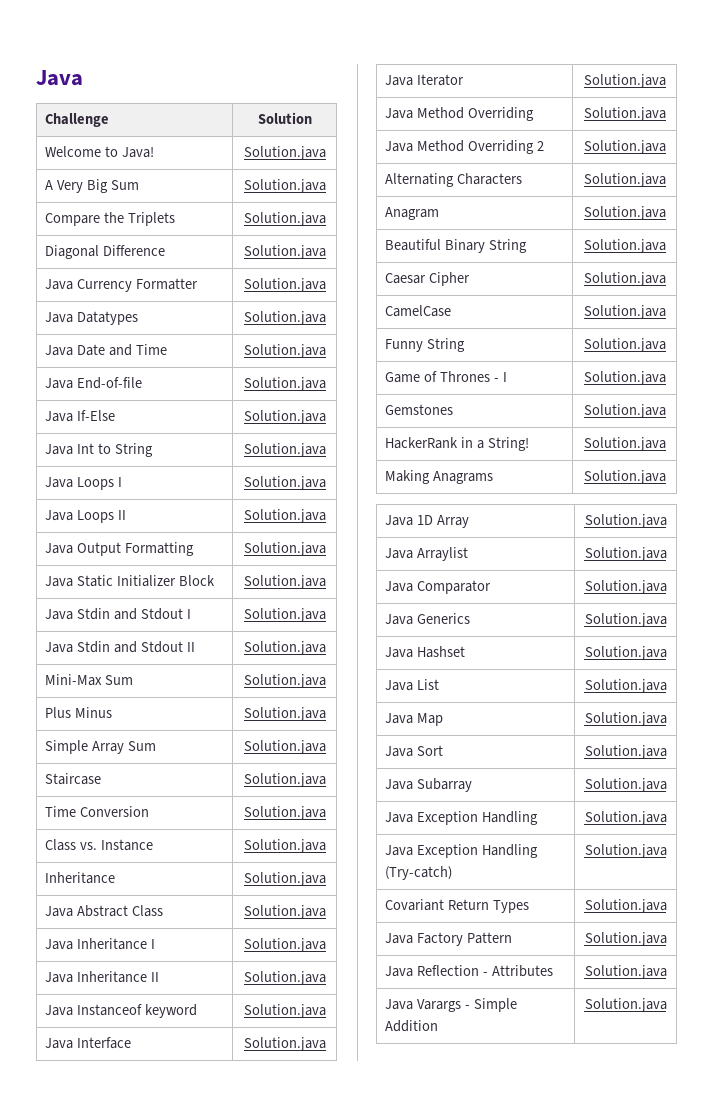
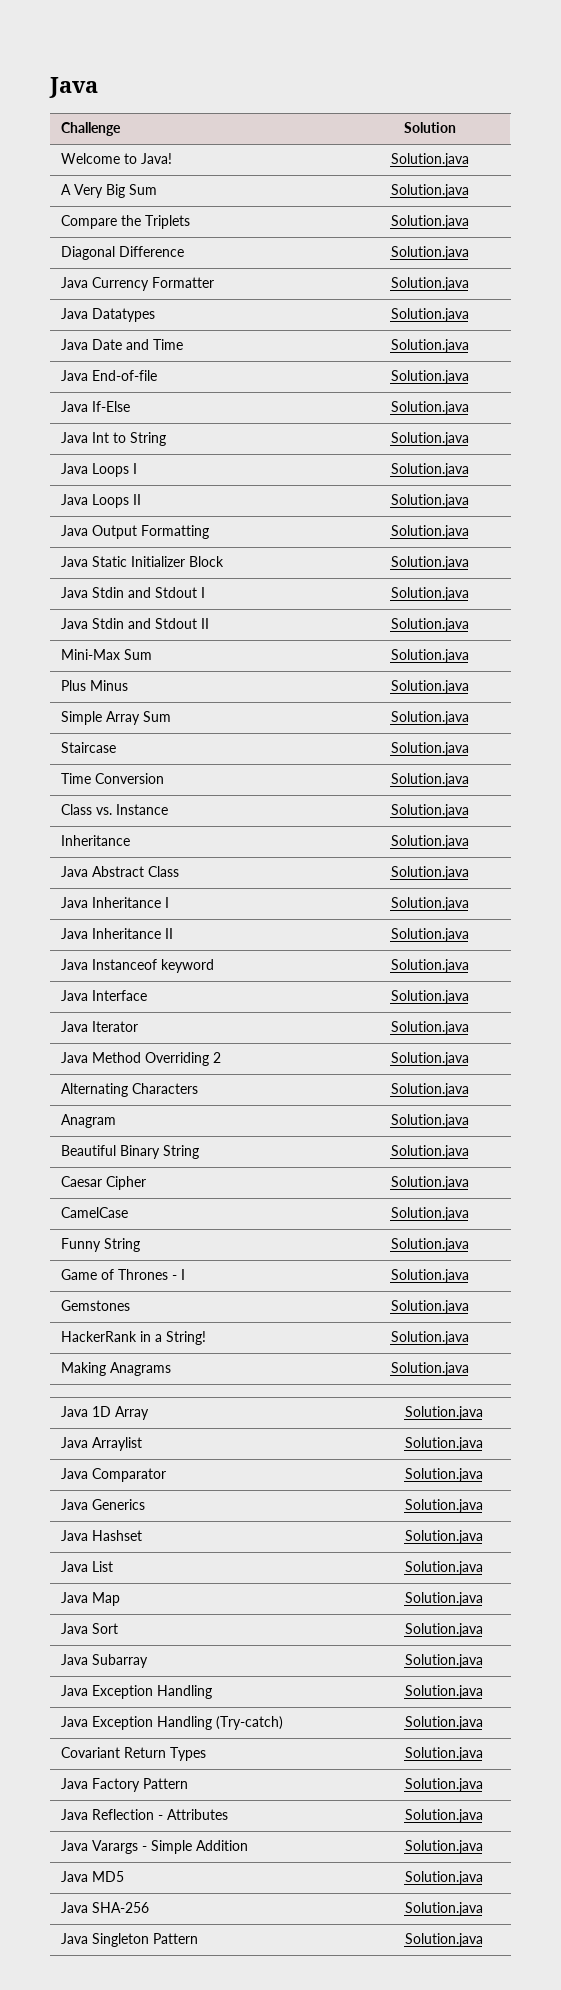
[385,107,535,121] [583,107,666,121] // Java Method Overriding | Solution.java -> (469, 1028) none
(667, 1005) none -> [61,1871,125,1882] [404,1871,483,1885] [61,1902,150,1913] [404,1902,483,1916] [61,1933,199,1947] [404,1933,483,1947] // Java MD5 | Solution.java // Java SHA-256 | Solution.java // Java Singleton Pattern | Solution.java

